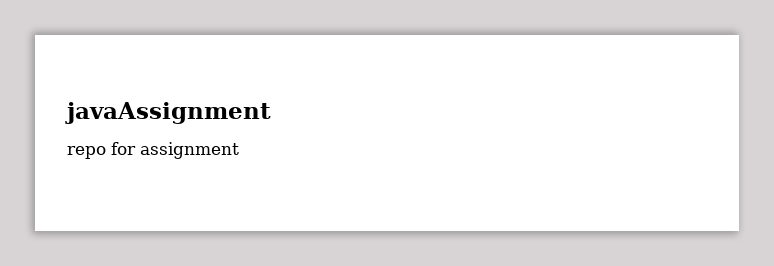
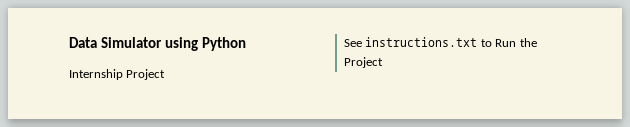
[65,102,271,124] [67,142,239,159] javaAssignment // repo for assignment -> [69,37,246,51] [69,69,166,80] [344,37,537,47] [344,57,384,68] Data Simulator using Python // Internship Project // See instructions.txt to Run the Project

